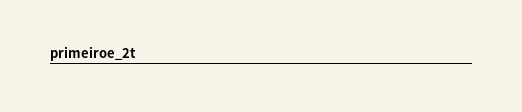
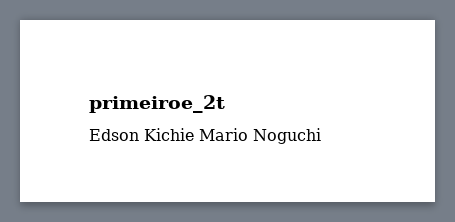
(136, 53) none -> [89,128,321,144] // Edson Kichie Mario Noguchi

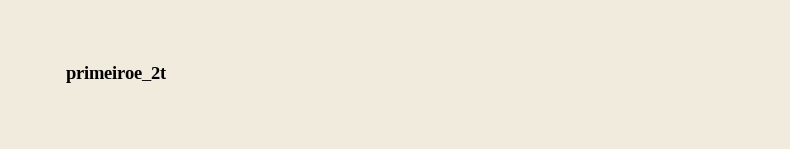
[89,128,321,144] // Edson Kichie Mario Noguchi -> (167, 74) none

